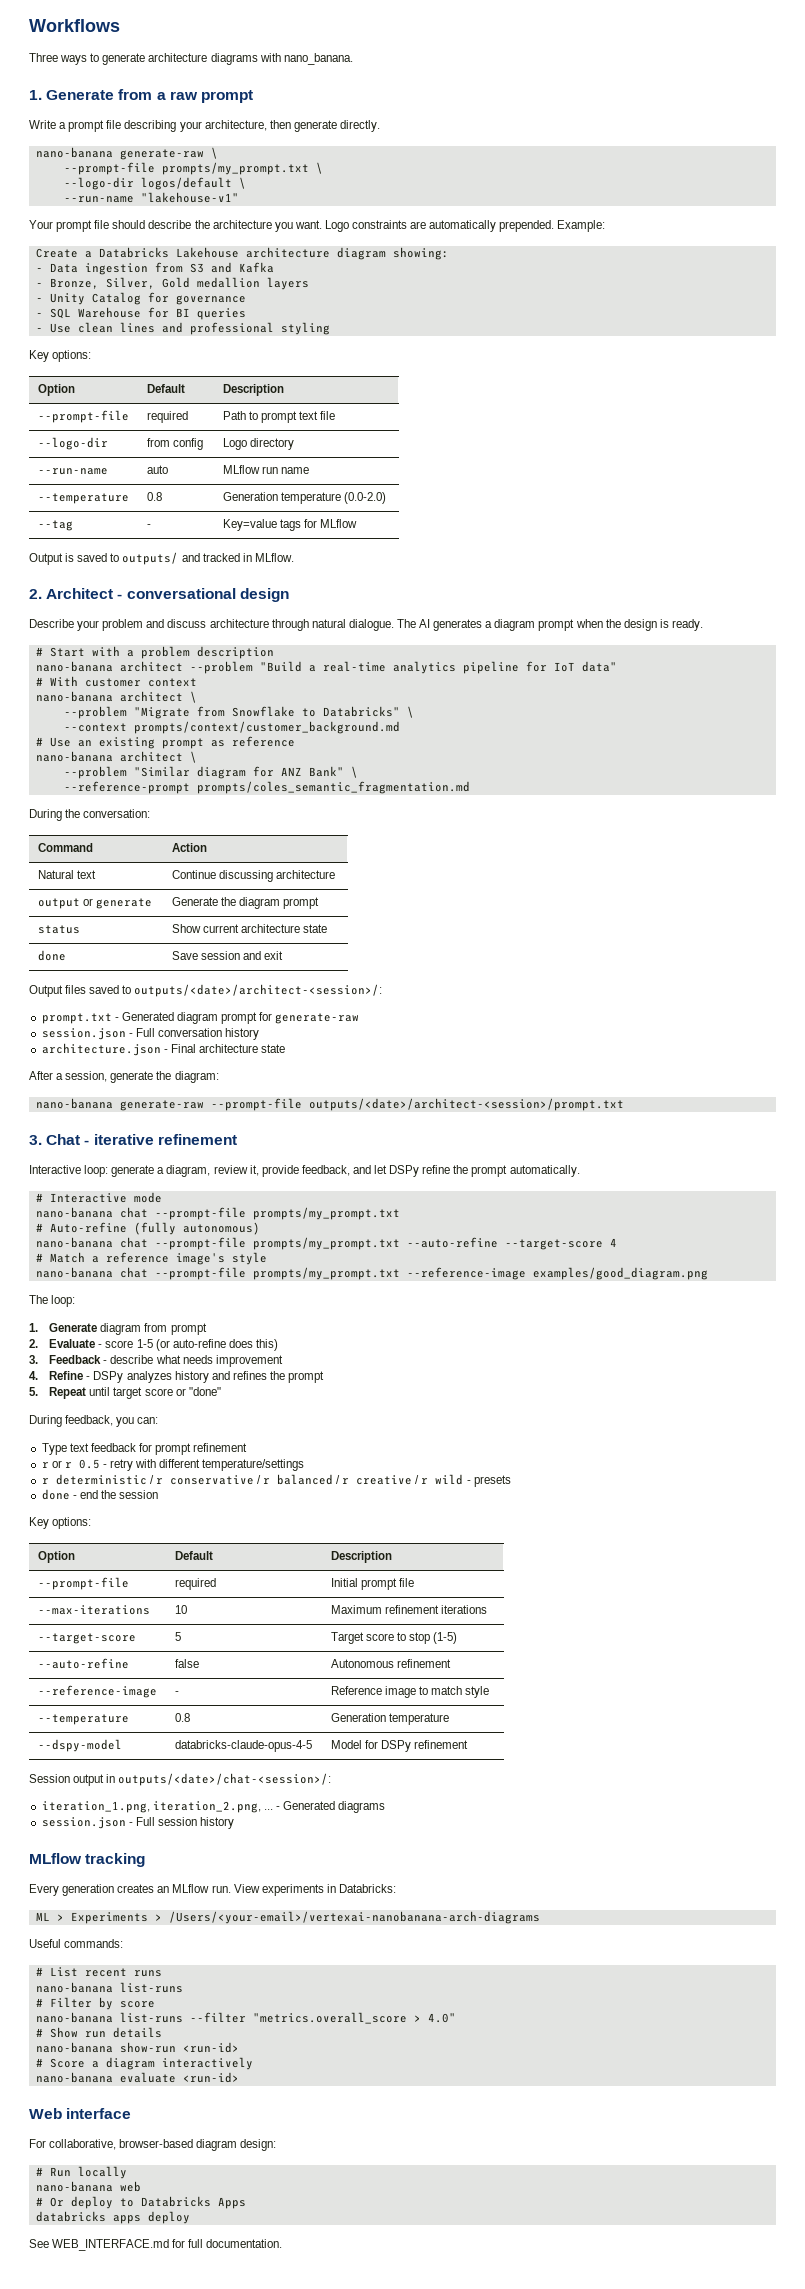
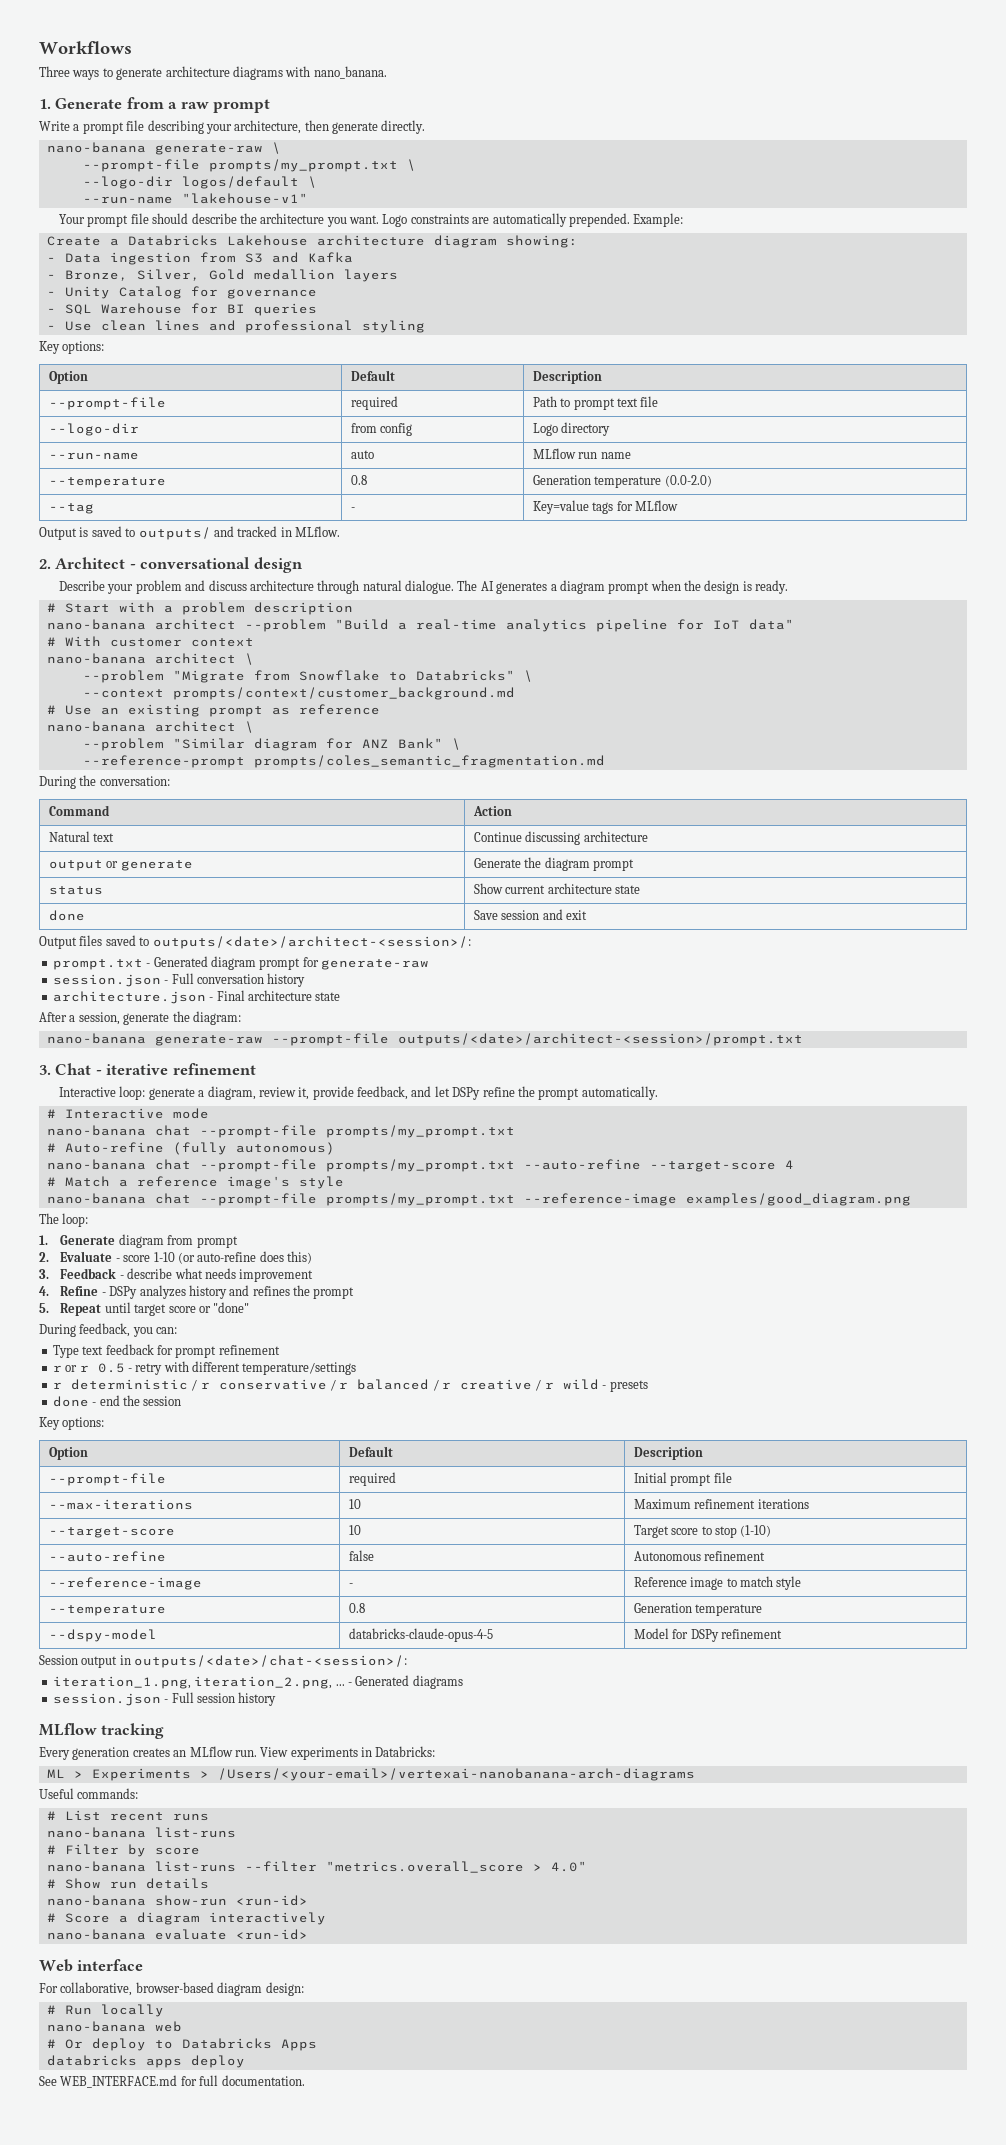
[136,1339,153,1348] 1-5 -> [153,1252,175,1262] 1-10
[174,1632,181,1641] 5 -> [348,1525,361,1535] 10
[433,1632,458,1644] (1-5) -> [740,1525,772,1537] (1-10)

